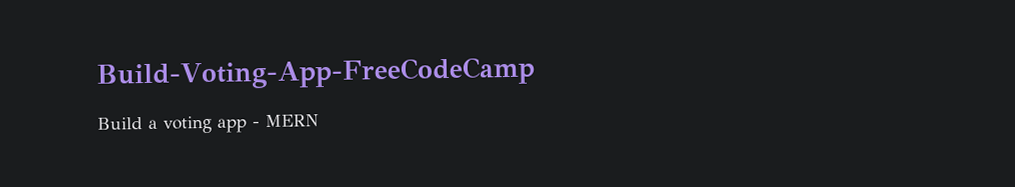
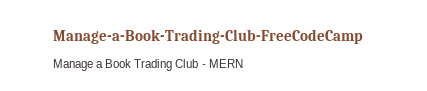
[96,56,535,91] [97,115,247,134] Build-Voting-App-FreeCodeCamp // Build a voting app -> [53,29,363,44] [53,59,199,71] Manage-a-Book-Trading-Club-FreeCodeCamp // Manage a Book Trading Club

